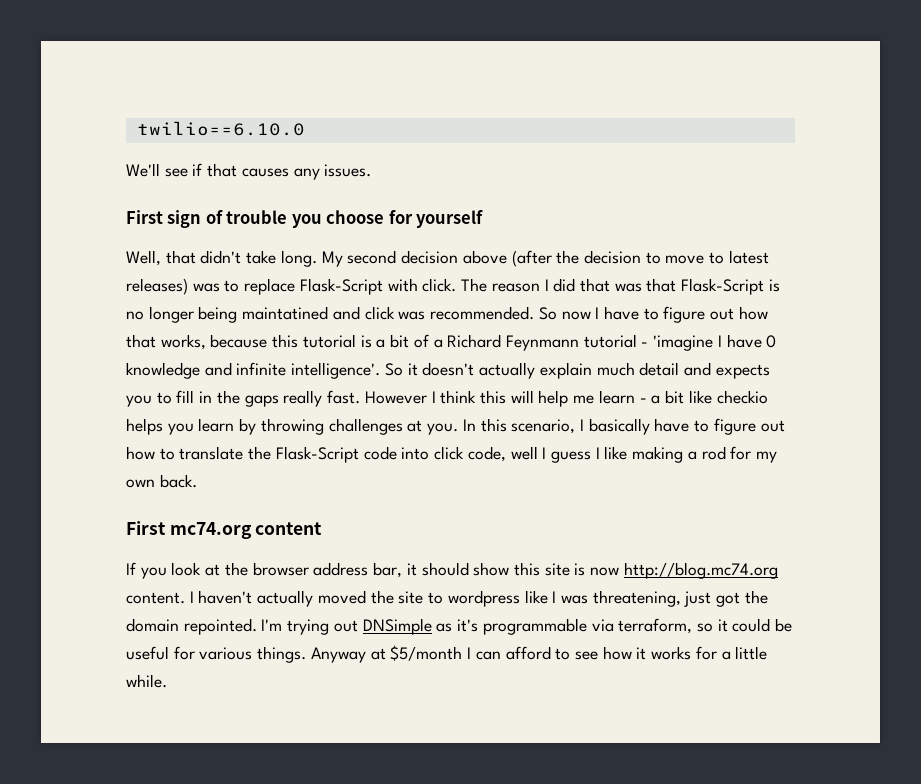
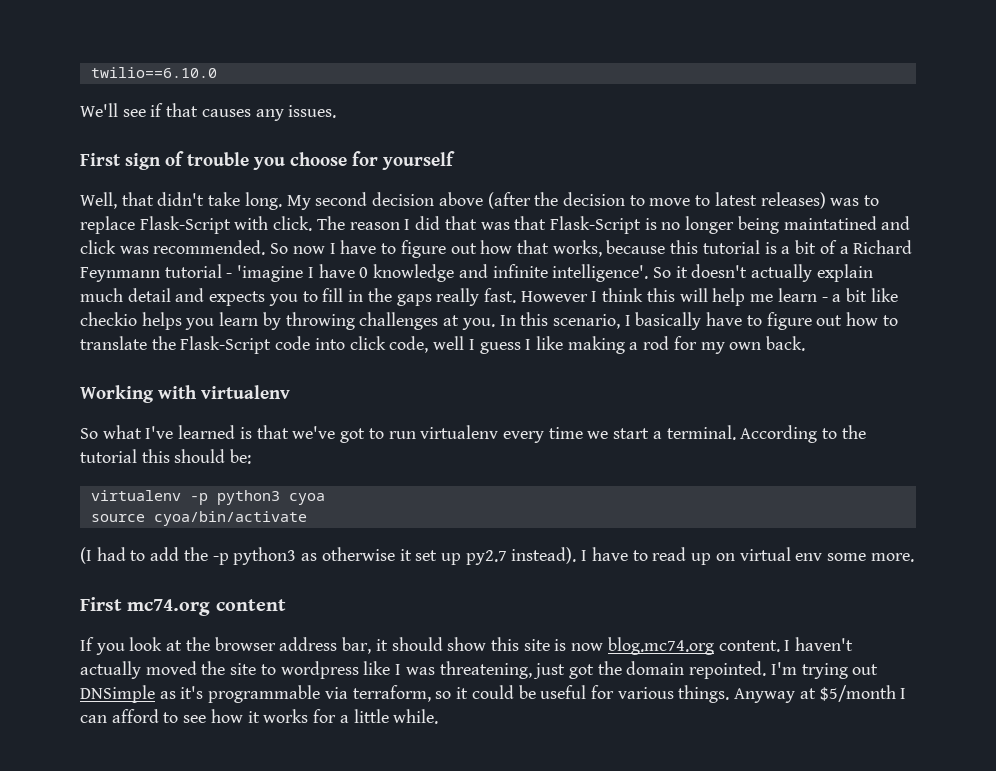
(197, 481) none -> [80,385,290,403] [80,425,866,443] [80,449,252,464] [90,490,325,505] [90,511,307,526] [80,547,914,565] // Working with virtualenv // So what I've learned is that we've got to run virtualenv every time we start a terminal. According to the tutorial this should be: // virtualenv -p python3 cyoa // source cyoa/bin/activate // (I had to add the -p python3 as otherwise it set up py2.7 instead). I have to read up on virtual env some more.
[623,562,778,579] http://blog.mc74.org -> [607,637,714,655] blog.mc74.org

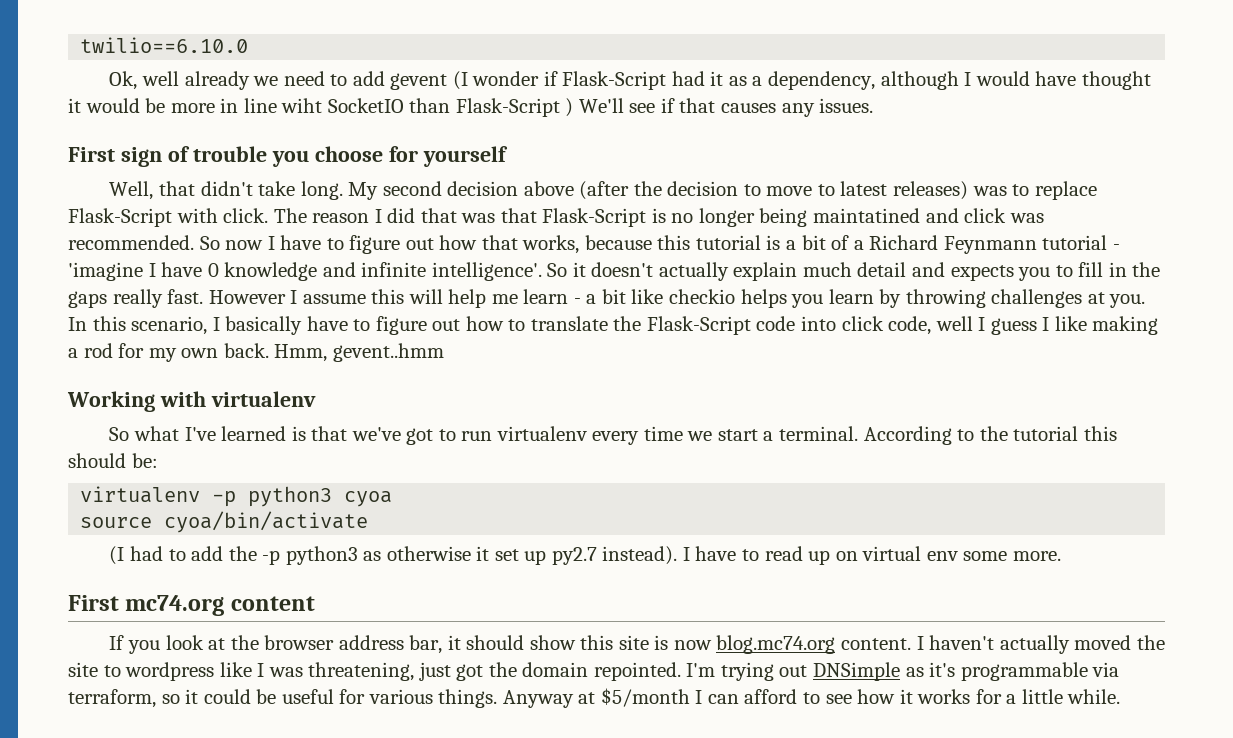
(217, 72) none -> [109,71,1151,90] [68,98,574,117] Ok, well already we need to add gevent (I wonder if Flask-Script had it as a dependency, although I would have thought it would be more in line wiht SocketIO than Flask-Script )
[602,288,644,302] think -> [302,294,366,304] assume
(806, 343) none -> [274,343,444,362] Hmm, gevent..hmm

